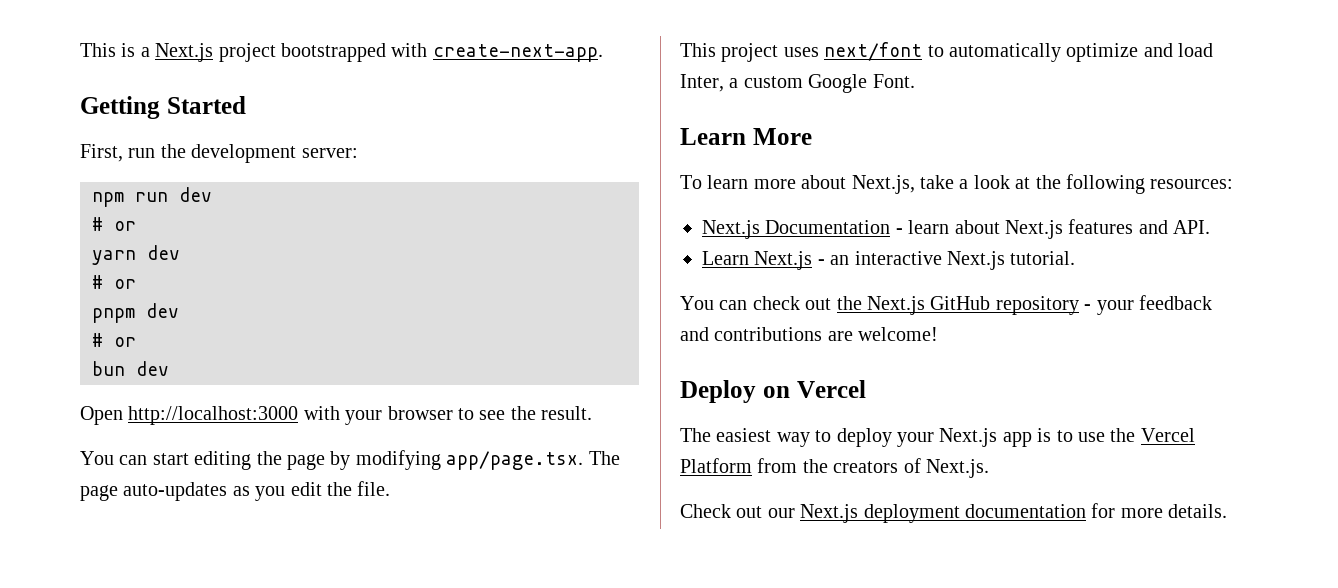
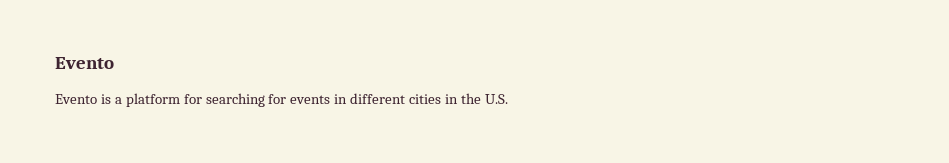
[80,43,603,62] [80,96,246,119] [80,144,358,163] [92,187,212,207] [92,217,136,231] [92,245,180,265] [92,275,136,289] [92,303,179,323] [92,333,136,347] [92,361,169,376] [80,406,593,425] [80,450,620,470] [80,481,391,501] [680,42,1214,62] [680,74,915,93] [680,128,812,145] [680,174,1234,194] [702,219,1211,239] [702,251,1076,270] [680,295,1212,315] [680,327,939,341] [680,380,866,403] [680,428,1195,447] [680,458,989,478] [680,503,1228,523] This is a Next.js project bootstrapped with create-next-app. // Getting Started // First, run the development server: // npm run dev // # or // yarn dev // # or // pnpm dev // # or // bun dev // Open http://localhost:3000 with your browser to see the result. // You can start editing the page by modifying app/page.tsx. The page auto-updates as you edit the file. // This project uses next/font to automatically optimize and load Inter, a custom Google Font. // Learn More // To learn more about Next.js, take a look at the following resources: // Next.js Documentation - learn about Next.js features and API. // Learn Next.js - an interactive Next.js tutorial. // You can check out the Next.js GitHub repository - your feedback and contributions are welcome! // Deploy on Vercel // The easiest way to deploy your Next.js app is to use the Vercel Platform from the creators of Next.js. // Check out our Next.js deployment documentation for more details. -> [55,57,114,69] [55,93,508,107] Evento // Evento is a platform for searching for events in different cities in the U.S.

